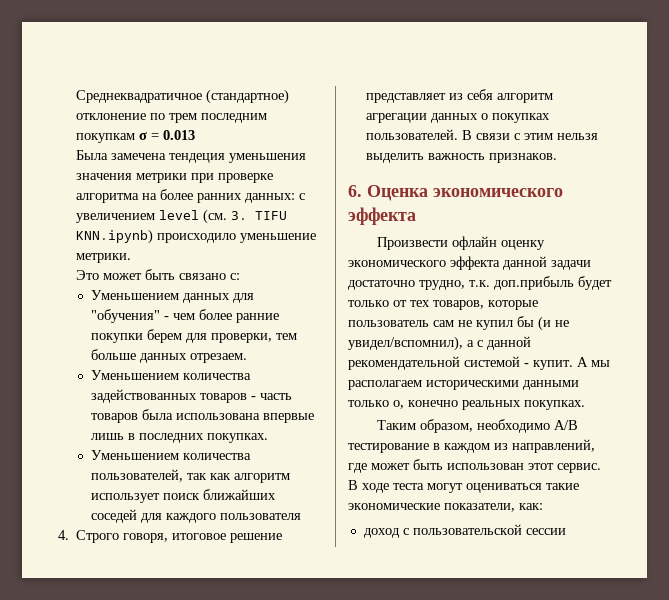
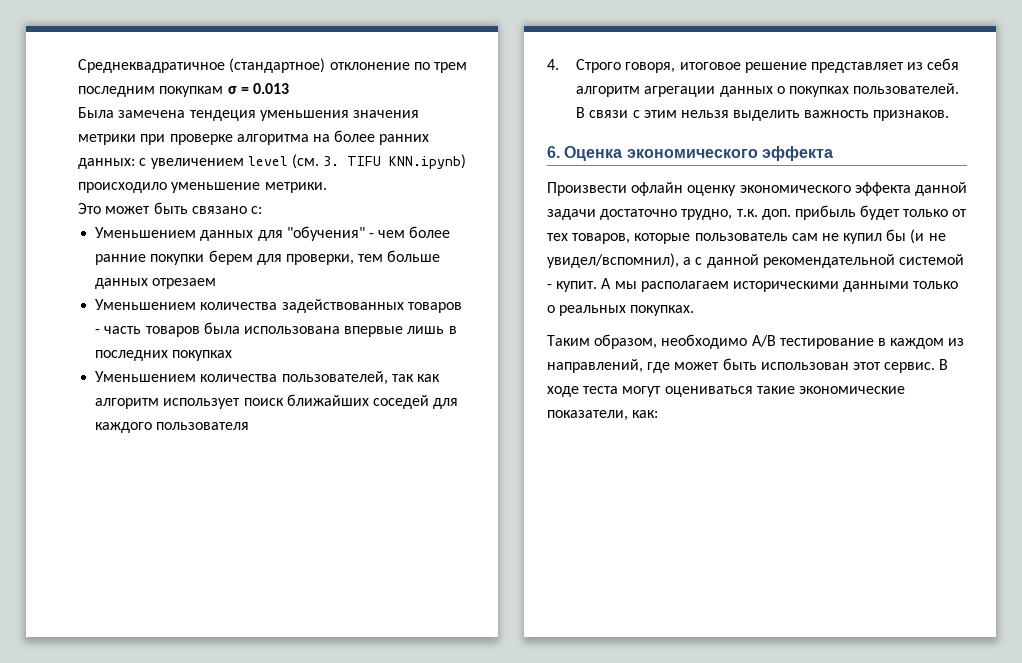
[190,353,248,363] отрезаем. -> [152,278,217,289] отрезаем
[207,433,269,443] покупках. -> [172,350,233,361] покупках
[494,276,574,290] доп.прибыль -> [761,205,856,220] доп. прибыль
[393,400,458,409] о, конечно -> [547,305,555,313] о
[363,524,566,538] // доход с пользовательской сессии -> (659, 414) none

